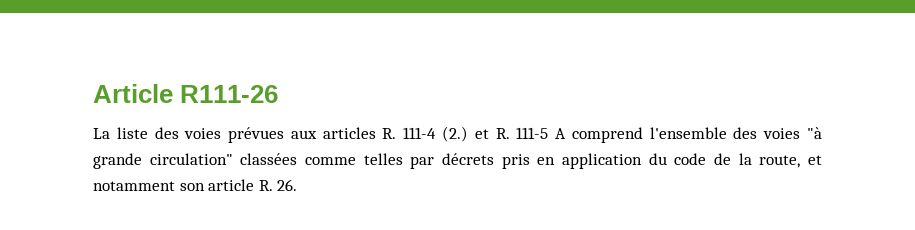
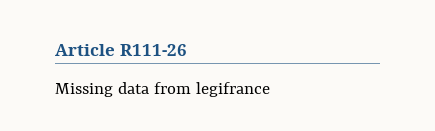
[93,126,823,143] [93,153,822,169] [93,179,298,191] La liste des voies prévues aux articles R. 111-4 (2.) et R. 111-5 A comprend l'ensemble des voies "à grande circulation" classées comme telles par décrets pris en application du code de la route, et notamment son article R. 26. -> [55,82,270,97] Missing data from legifrance

